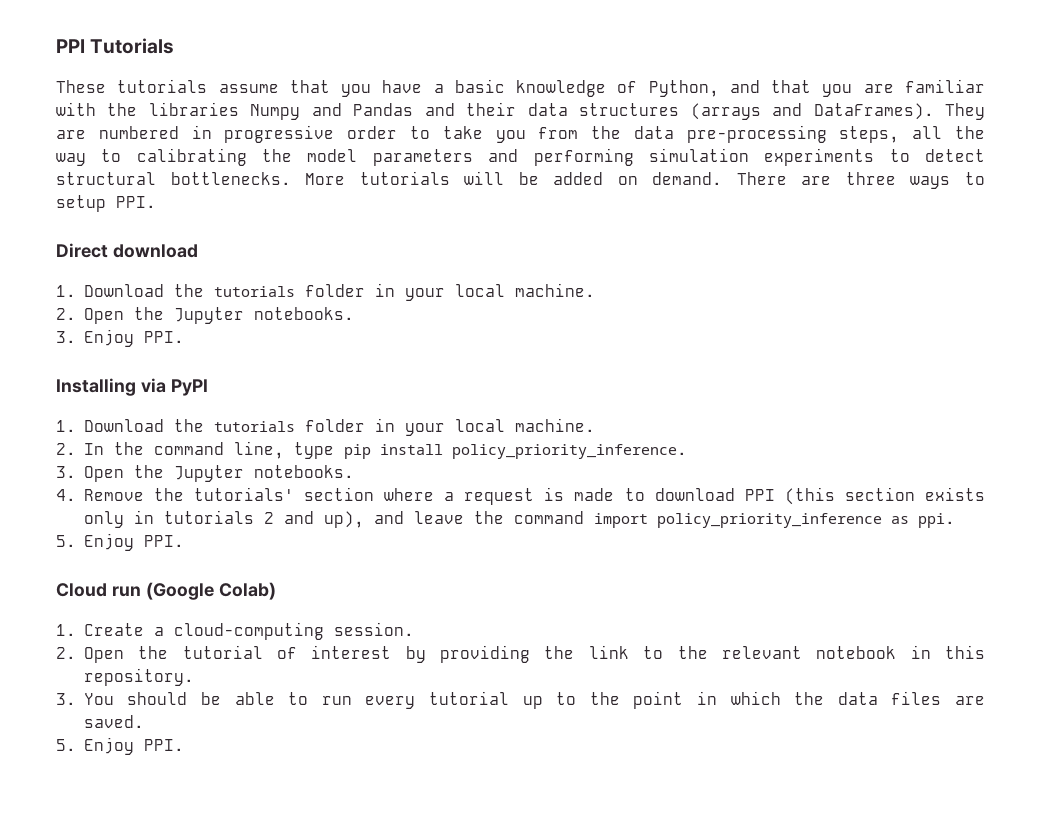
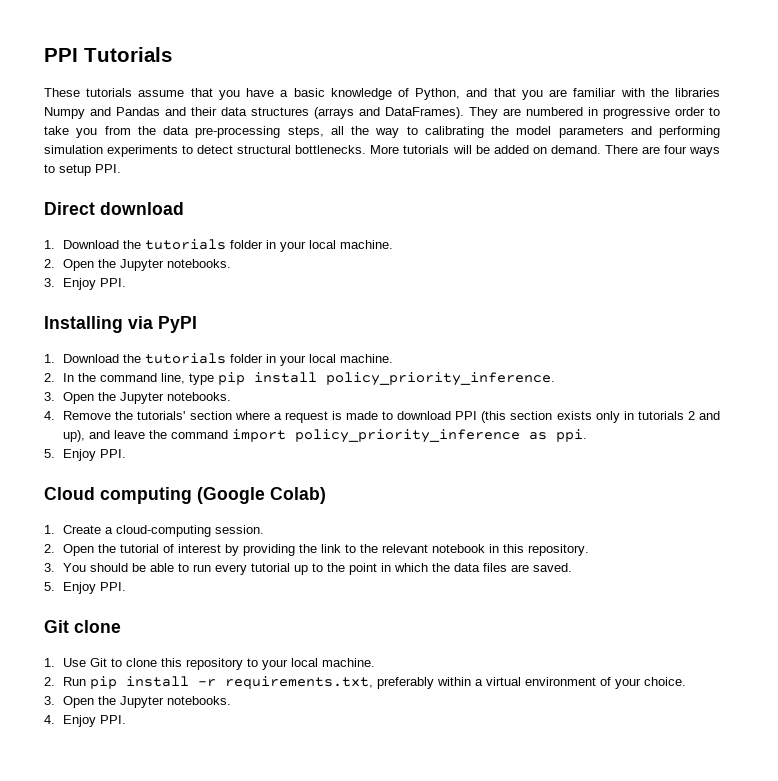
[845,172,896,185] three -> [663,145,687,154] four
[111,586,141,597] run -> [100,487,192,504] computing
(184, 745) none -> [44,620,121,633] [44,658,376,670] [44,676,687,689] [44,696,232,708] [44,715,127,727] // Git clone // 1. Use Git to clone this repository to your local machine. // 2. Run pip install -r requirements.txt, preferably within a virtual environment of your choice. // 3. Open the Jupyter notebooks. // 4. Enjoy PPI.

